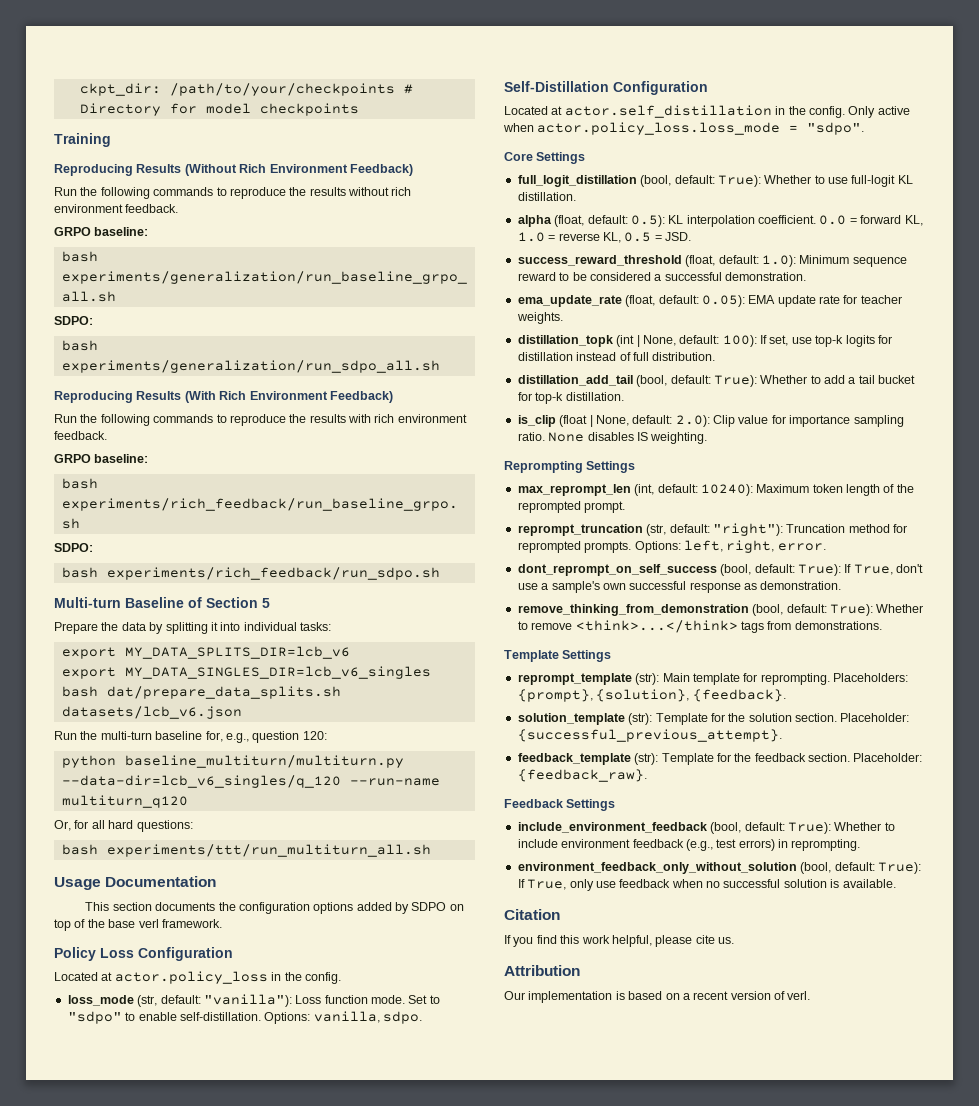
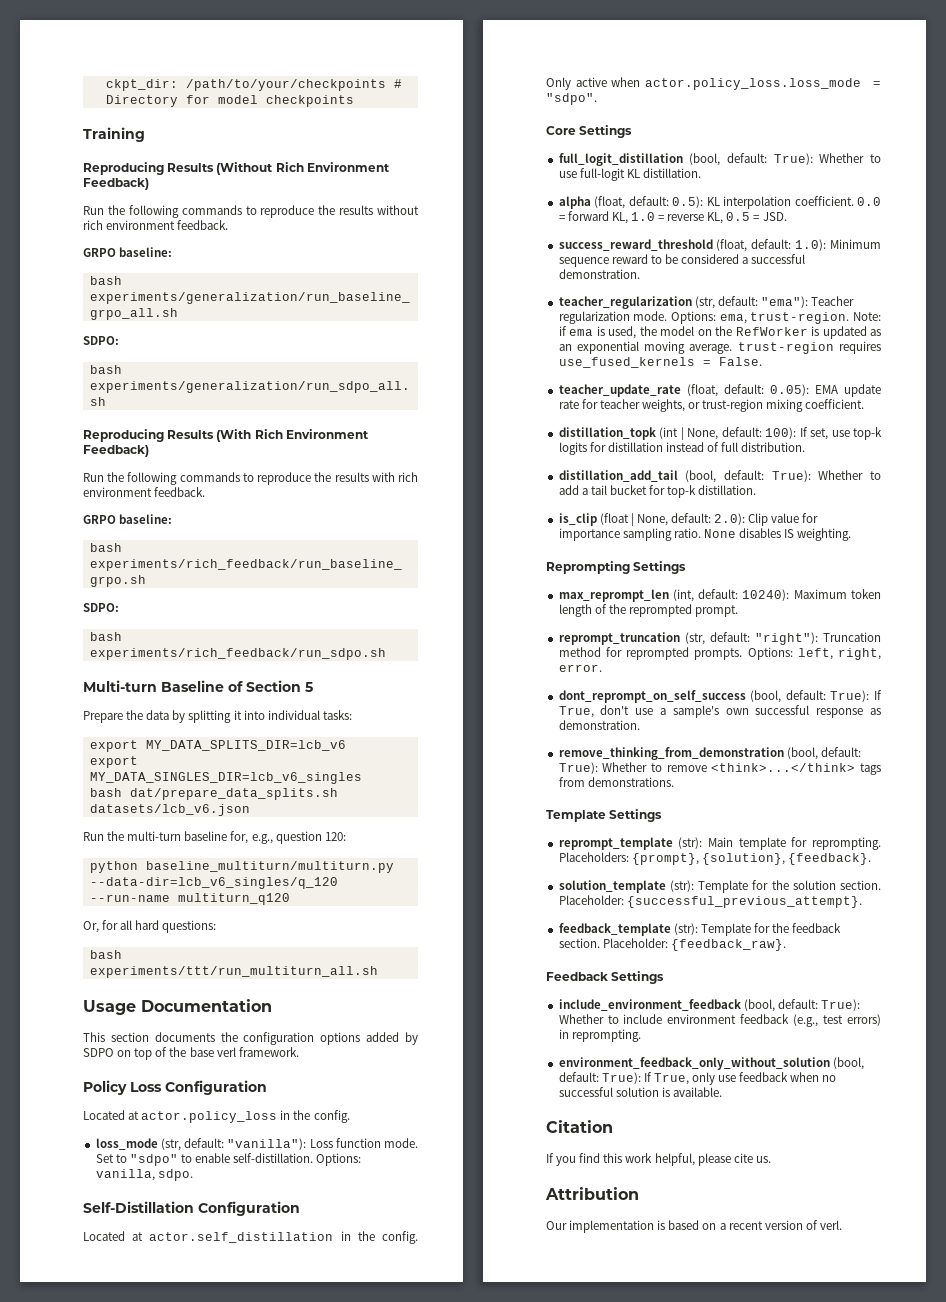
[517,295,622,307] ema_update_rate -> [558,296,855,309] [558,311,881,324] [558,326,881,339] [558,341,881,354] [558,357,762,368] [558,384,681,397] teacher_regularization (str, default: "ema"): Teacher regularization mode. Options: ema, trust-region. Note: if ema is used, the model on the RefWorker is updated as an exponential moving average. trust-region requires use_fused_kernels = False. // teacher_update_rate
[516,312,563,324] weights. -> [641,399,865,412] weights, or trust-region mixing coefficient.

